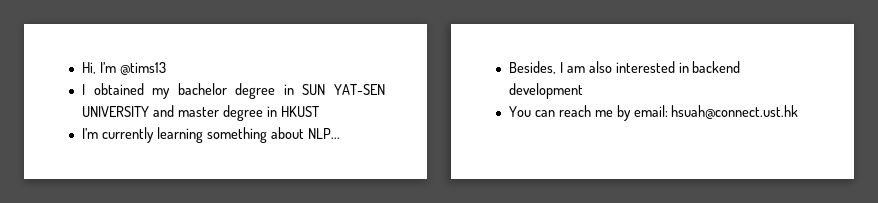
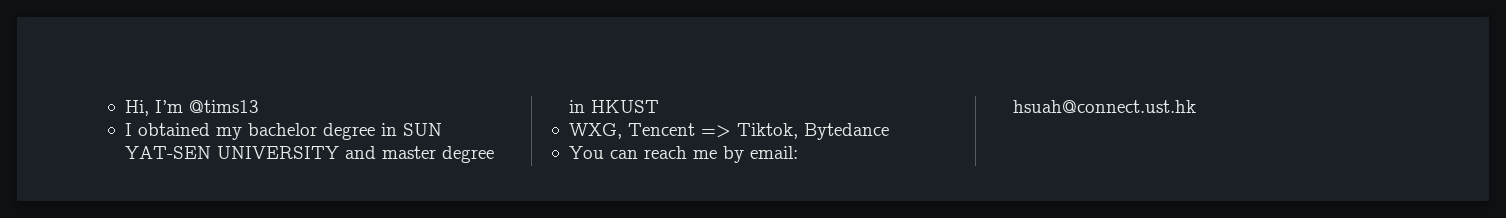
[81,127,340,143] [508,61,741,74] [508,83,583,99] I’m currently learning something about NLP... // Besides, I am also interested in backend development -> [568,123,889,140] WXG, Tencent => Tiktok, Bytedance

